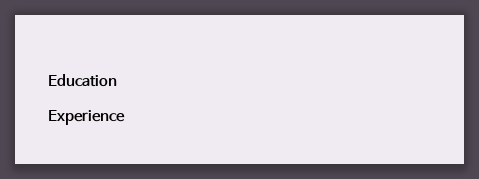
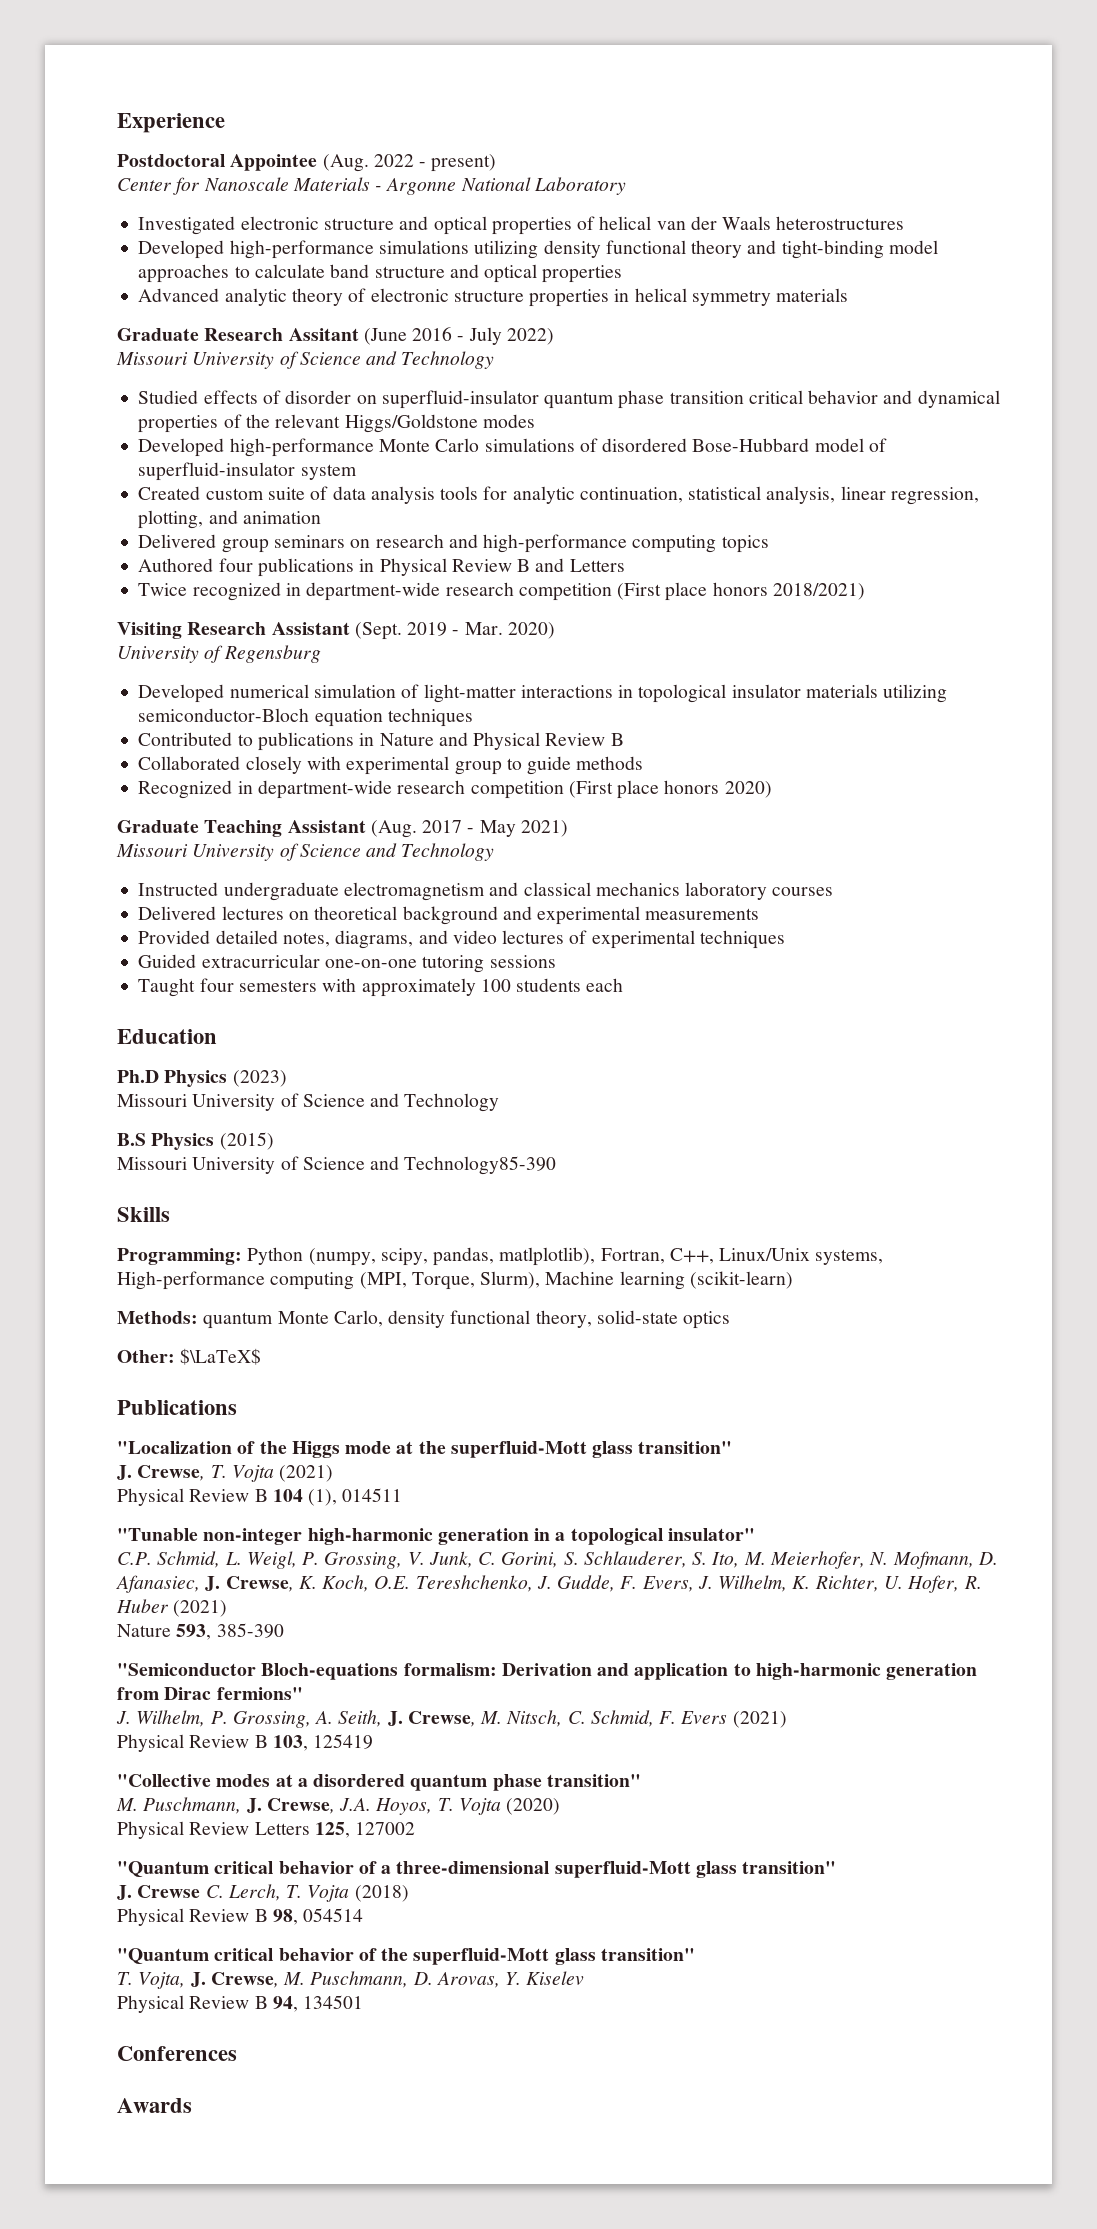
[48,74,117,87] [48,110,125,125] Education // Experience -> [117,113,225,133] [117,154,497,172] [117,177,626,195] [138,216,905,235] [138,240,938,259] [138,264,623,283] [138,288,849,307] [117,327,554,345] [116,351,495,369] [138,390,1000,409] [138,414,535,433] [138,438,887,457] [138,462,357,481] [138,486,979,505] [138,510,321,529] [138,534,769,553] [138,558,625,577] [138,582,865,601] [117,622,555,640] [117,645,321,663] [138,684,948,703] [138,708,473,727] [138,732,624,751] [138,756,644,775] [138,780,772,799] [117,820,568,838] [116,843,495,861] [138,882,834,901] [138,906,760,925] [138,930,785,949] [138,954,556,973] [138,978,624,997] [117,1029,217,1044] [117,1070,287,1087] [117,1093,500,1112] [117,1132,274,1150] [117,1156,557,1175] [117,1207,170,1222] [117,1247,884,1266] [117,1271,793,1290] [117,1310,731,1329] [117,1348,262,1365] [117,1400,237,1415] [117,1441,733,1458] [117,1465,334,1482] [117,1488,403,1506] [117,1528,755,1545] [117,1551,998,1569] [116,1575,982,1593] [116,1599,228,1617] [117,1623,284,1640] [117,1663,978,1680] [117,1687,303,1700] [116,1710,787,1728] [117,1734,374,1752] [117,1774,641,1791] [116,1797,561,1815] [117,1821,416,1839] [117,1861,837,1878] [117,1884,409,1902] [117,1908,364,1926] [117,1948,695,1965] [117,1971,585,1989] [117,1995,364,2013] [117,2046,237,2061] [117,2098,192,2113] Experience // Postdoctoral Appointee (Aug. 2022 - present) // Center for Nanoscale Materials - Argonne National Laboratory // Investigated electronic structure and optical properties of helical van der Waals heterostructures // Developed high-performance simulations utilizing density functional theory and tight-binding model approaches to calculate band structure and optical properties // Advanced analytic theory of electronic structure properties in helical symmetry materials // Graduate Research Assitant (June 2016 - July 2022) // Missouri University of Science and Technology // Studied effects of disorder on superfluid-insulator quantum phase transition critical behavior and dynamical properties of the relevant Higgs/Goldstone modes // Developed high-performance Monte Carlo simulations of disordered Bose-Hubbard model of superfluid-insulator system // Created custom suite of data analysis tools for analytic continuation, statistical analysis, linear regression, plotting, and animation // Delivered group seminars on research and high-performance computing topics // Authored four publications in Physical Review B and Letters // Twice recognized in department-wide research competition (First place honors 2018/2021) // Visiting Research Assistant (Sept. 2019 - Mar. 2020) // University of Regensburg // Developed numerical simulation of light-matter interactions in topological insulator materials utilizing semiconductor-Bloch equation techniques // Contributed to publications in Nature and Physical Review B // Collaborated closely with experimental group to guide methods // Recognized in department-wide research competition (First place honors 2020) // Graduate Teaching Assistant (Aug. 2017 - May 2021) // Missouri University of Science and Technology // Instructed undergraduate electromagnetism and classical mechanics laboratory courses // Delivered lectures on theoretical background and experimental measurements // Provided detailed notes, diagrams, and video lectures of experimental techniques // Guided extracurricular one-on-one tutoring sessions // Taught four semesters with approximately 100 students each // Education // Ph.D Physics (2023) // Missouri University of Science and Technology // B.S Physics (2015) // Missouri University of Science and Technology85-390 // Skills // Programming: Python (numpy, scipy, pandas, matlplotlib), Fortran, C++, Linux/Unix systems, High-performance computing (MPI, Torque, Slurm), Machine learning (scikit-learn) // Methods: quantum Monte Carlo, density functional theory, solid-state optics // Other: $\LaTeX$ // Publications // "Localization of the Higgs mode at the superfluid-Mott glass transition" // J. Crewse, T. Vojta (2021) // Physical Review B 104 (1), 014511 // "Tunable non-integer high-harmonic generation in a topological insulator" // C.P. Schmid, L. Weigl, P. Grossing, V. Junk, C. Gorini, S. Schlauderer, S. Ito, M. Meierhofer, N. Mofmann, D. Afanasiec, J. Crewse, K. Koch, O.E. Tereshchenko, J. Gudde, F. Evers, J. Wilhelm, K. Richter, U. Hofer, R. Huber (2021) // Nature 593, 385-390 // "Semiconductor Bloch-equations formalism: Derivation and application to high-harmonic generation from Dirac fermions" // J. Wilhelm, P. Grossing, A. Seith, J. Crewse, M. Nitsch, C. Schmid, F. Evers (2021) // Physical Review B 103, 125419 // "Collective modes at a disordered quantum phase transition" // M. Puschmann, J. Crewse, J.A. Hoyos, T. Vojta (2020) // Physical Review Letters 125, 127002 // "Quantum critical behavior of a three-dimensional superfluid-Mott glass transition" // J. Crewse C. Lerch, T. Vojta (2018) // Physical Review B 98, 054514 // "Quantum critical behavior of the superfluid-Mott glass transition" // T. Vojta, J. Crewse, M. Puschmann, D. Arovas, Y. Kiselev // Physical Review B 94, 134501 // Conferences // Awards

